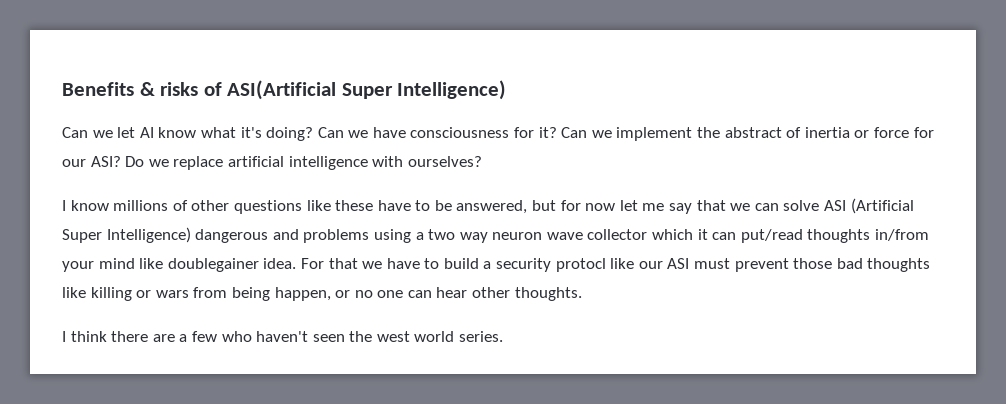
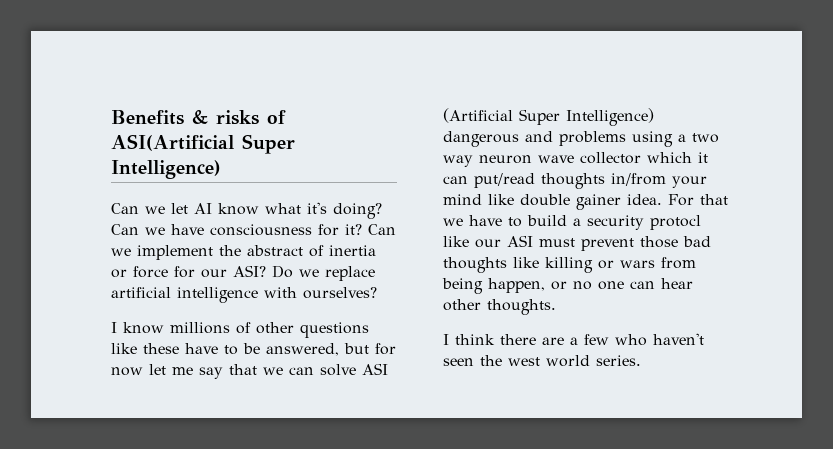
[167,258,259,272] doublegainer -> [520,194,621,210] double gainer

